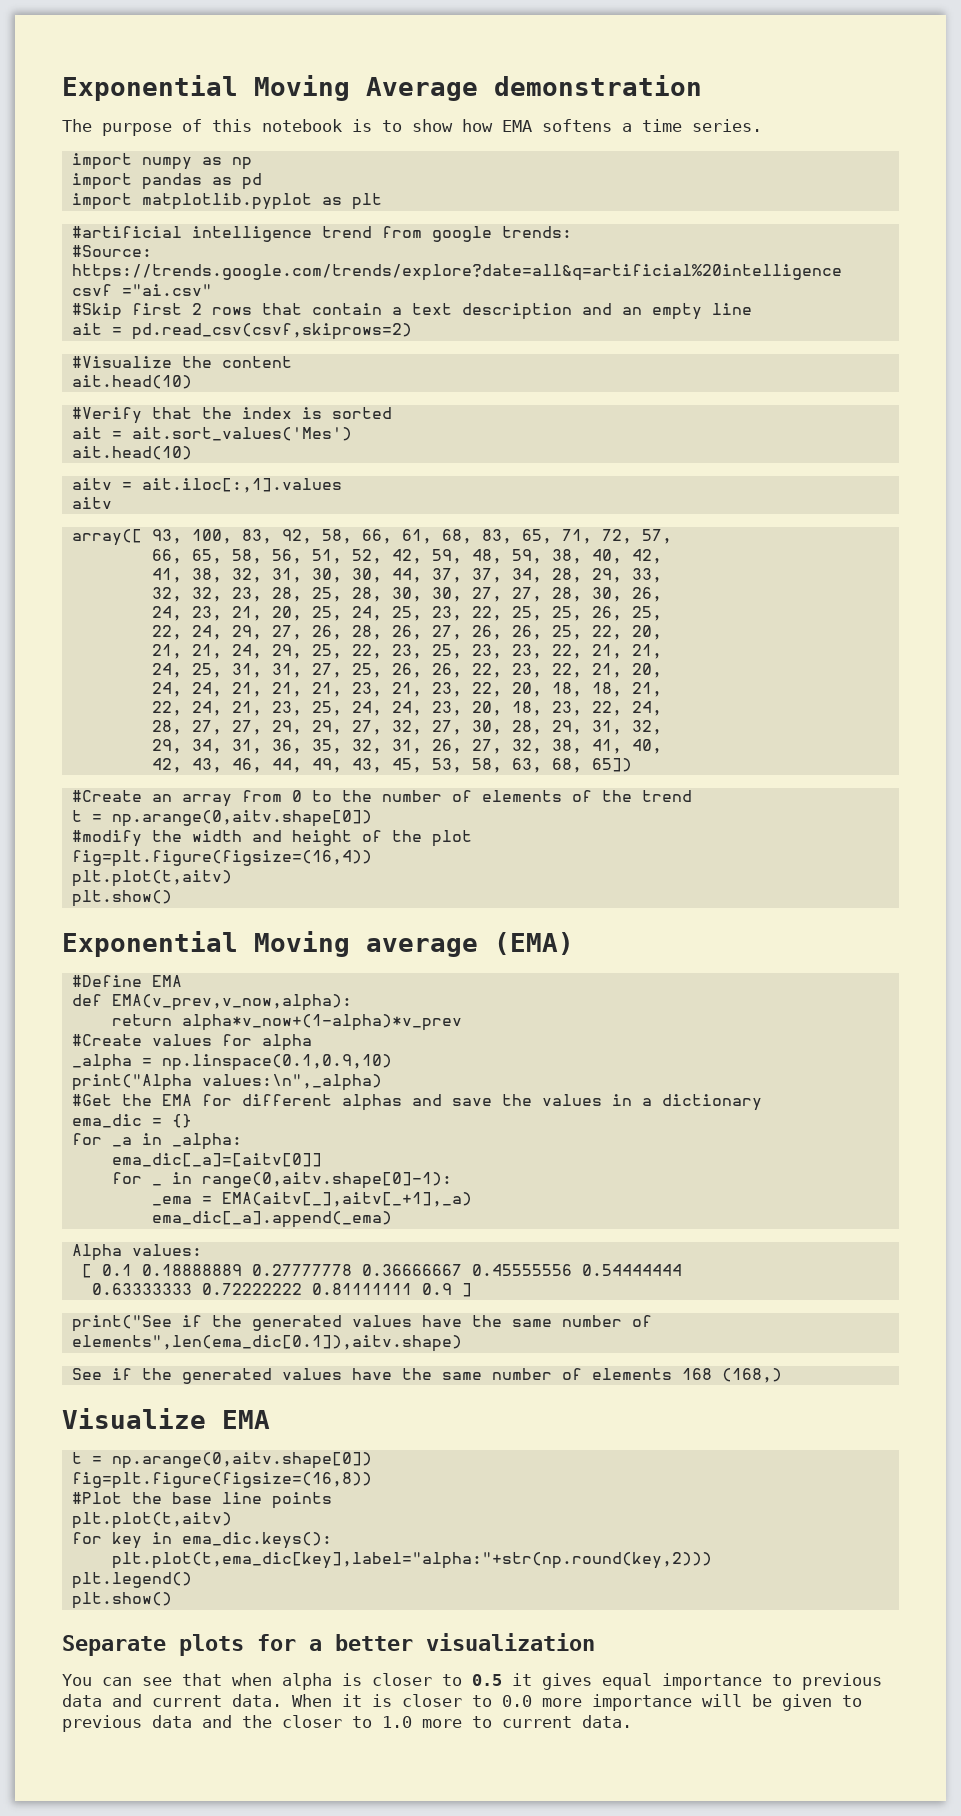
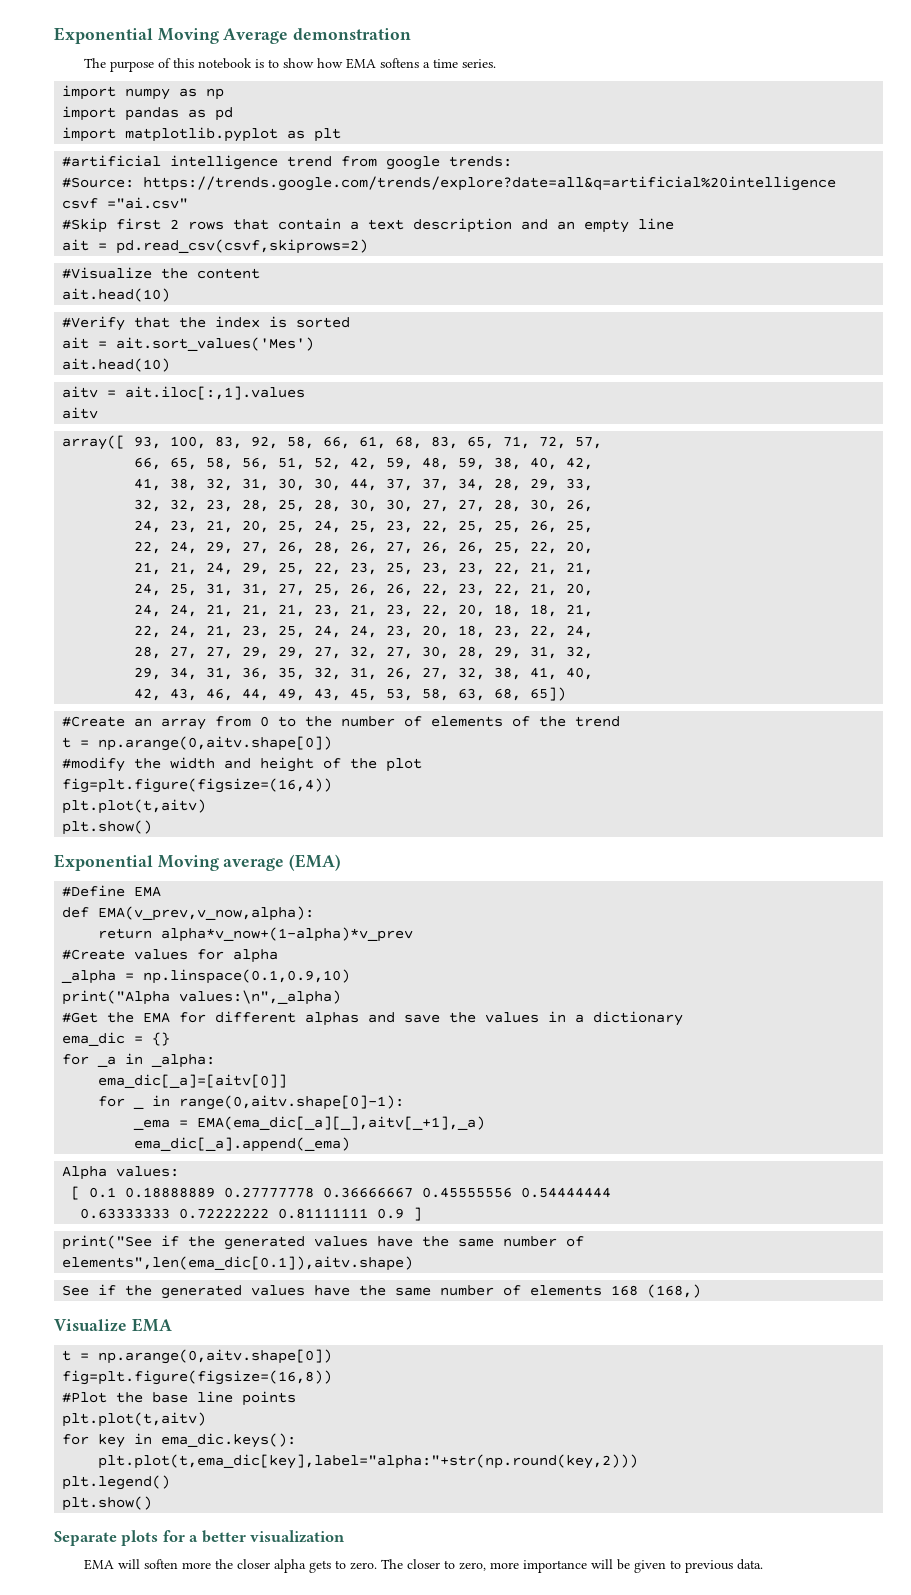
[221,1192,472,1207] EMA(aitv[_],aitv[_+1],_a) -> [197,1116,486,1130] EMA(ema_dic[_a][_],aitv[_+1],_a)
[62,1673,882,1690] [62,1694,532,1707] You can see that when alpha is closer to 0.5 it gives equal importance to previous data and current data. When it is closer to 0.0 -> [83,1559,486,1573] EMA will soften more the closer alpha gets to zero. The closer to zero,
[152,1715,572,1728] data and the closer to 1.0 more to current -> (733, 1566) none

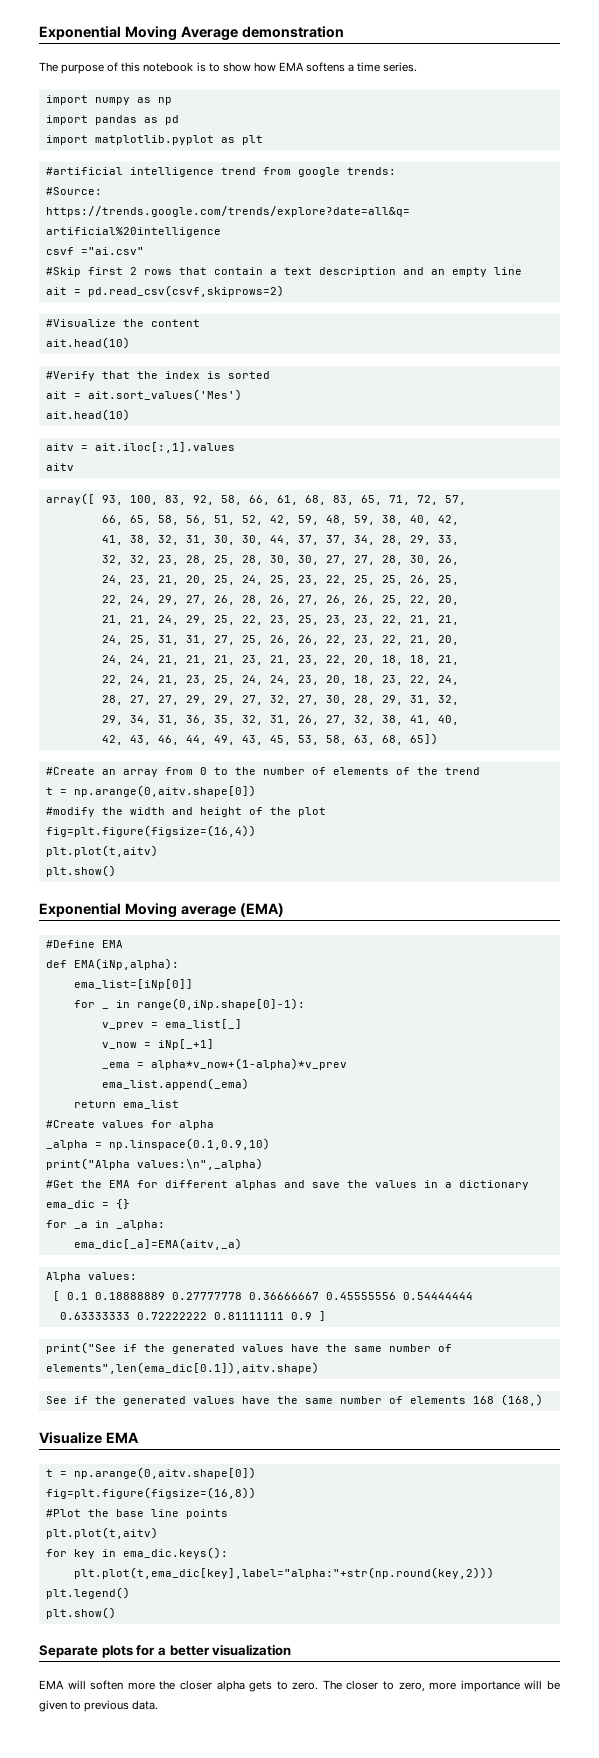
[98,906,315,921] EMA(v_prev,v_now,alpha): -> [73,958,179,970] [73,979,193,990] [73,1000,95,1008] [101,1008,109,1009] [115,998,305,1010] [101,1019,242,1030] [101,1039,214,1050] [101,1058,347,1070] [101,1078,249,1090] EMA(iNp,alpha): // ema_list=[iNp[0]] // for _ in range(0,iNp.shape[0]-1): // v_prev = ema_list[_] // v_now = iNp[_+1] // _ema = alpha*v_now+(1-alpha)*v_prev // ema_list.append(_ema)
[161,927,414,942] alpha*v_now+(1-alpha)*v_prev -> [122,1100,179,1109] ema_list
[98,1074,288,1088] [98,1095,405,1110] [133,1116,486,1130] [134,1137,351,1152] ema_dic[_a]=[aitv[0]] // for _ in range(0,aitv.shape[0]-1): // _ema = EMA(ema_dic[_a][_],aitv[_+1],_a) // ema_dic[_a].append(_ema) -> [73,1238,242,1250] ema_dic[_a]=EMA(aitv,_a)

